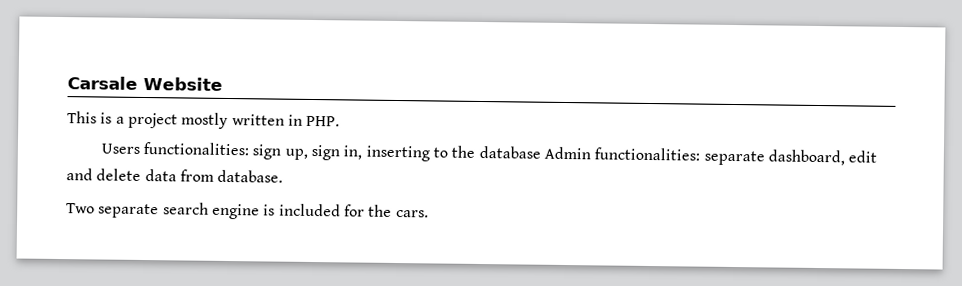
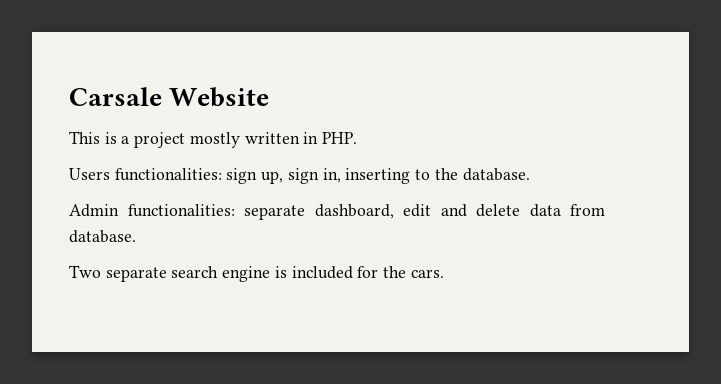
[478,145,541,159] database -> [462,168,530,181] database. //

